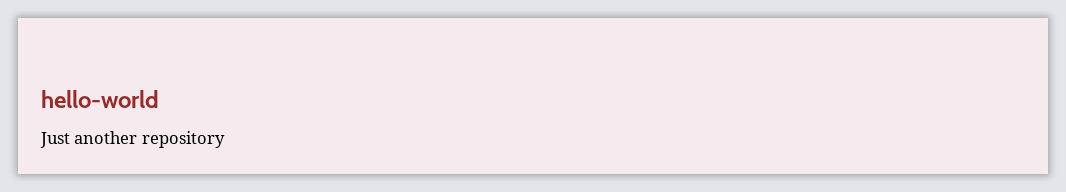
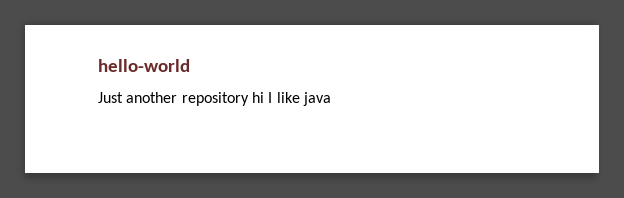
(225, 139) none -> [251,92,331,106] hi I like java

